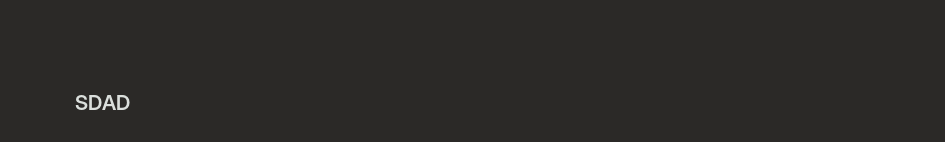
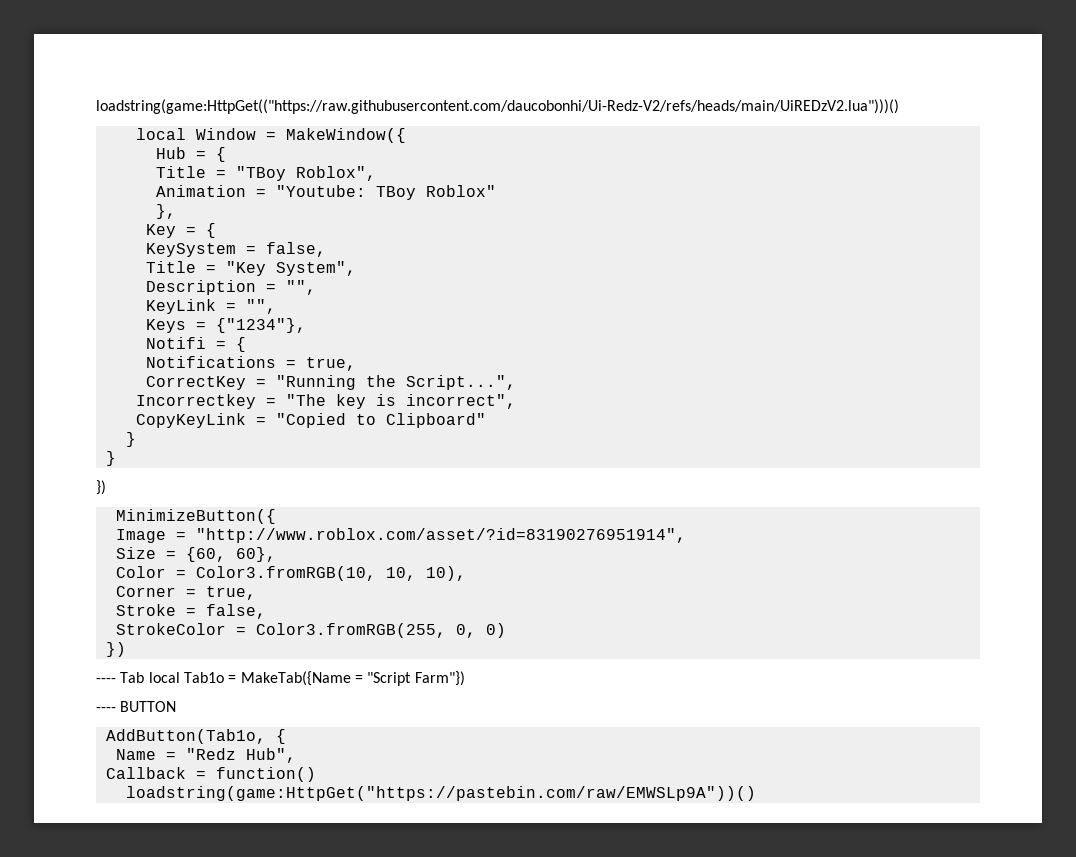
[75,95,130,110] SDAD -> [96,99,899,114] [135,128,406,143] [155,147,226,162] [155,166,376,181] [155,185,496,200] [155,204,176,219] [145,223,216,238] [145,242,326,257] [145,261,356,276] [145,280,316,295] [145,299,276,314] [145,318,306,333] [145,337,246,352] [145,356,356,371] [145,375,516,390] [135,394,516,409] [135,413,486,428] [125,432,136,447] [105,451,116,466] [96,480,106,495] [115,509,276,524] [115,528,686,543] [115,547,276,562] [115,566,466,581] [115,586,256,600] [115,604,266,619] [115,623,506,638] [105,642,126,657] [96,671,465,686] [96,701,177,712] [105,729,286,744] [115,748,296,763] [105,767,316,782] [125,786,756,801] loadstring(game:HttpGet(("https://raw.githubusercontent.com/daucobonhi/Ui-Redz-V2/refs/heads/main/UiREDzV2.lua")))() // local Window = MakeWindow({ // Hub = { // Title = "TBoy Roblox", // Animation = "Youtube: TBoy Roblox" // }, // Key = { // KeySystem = false, // Title = "Key System", // Description = "", // KeyLink = "", // Keys = {"1234"}, // Notifi = { // Notifications = true, // CorrectKey = "Running the Script...", // Incorrectkey = "The key is incorrect", // CopyKeyLink = "Copied to Clipboard" // } // } // }) // MinimizeButton({ // Image = "http://www.roblox.com/asset/?id=83190276951914", // Size = {60, 60}, // Color = Color3.fromRGB(10, 10, 10), // Corner = true, // Stroke = false, // StrokeColor = Color3.fromRGB(255, 0, 0) // }) // ---- Tab local Tab1o = MakeTab({Name = "Script Farm"}) // ---- BUTTON // AddButton(Tab1o, { // Name = "Redz Hub", // Callback = function() // loadstring(game:HttpGet("https://pastebin.com/raw/EMWSLp9A"))()

